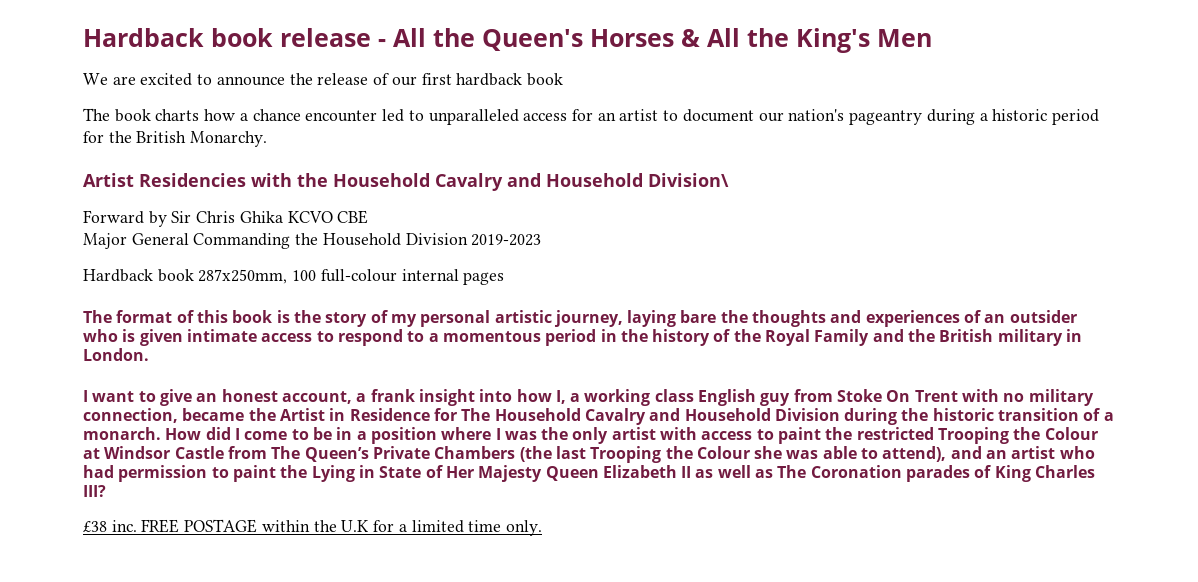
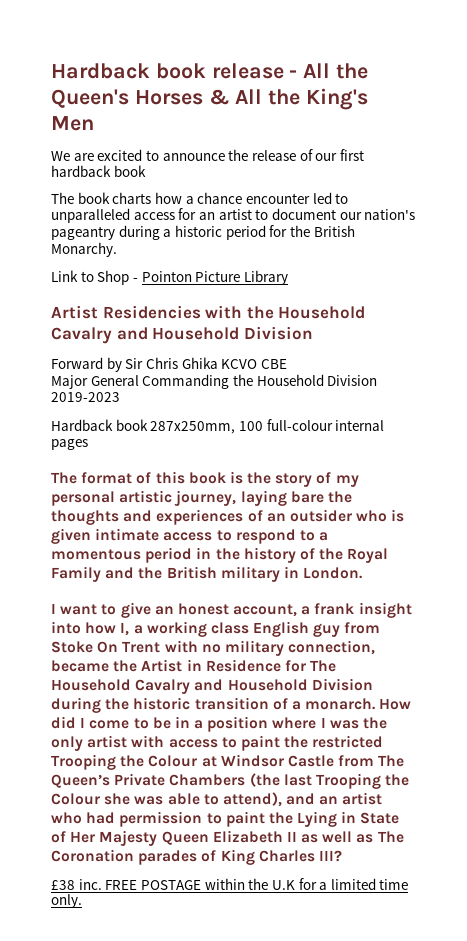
(268, 139) none -> [51,270,288,285] // Link to Shop - Pointon Picture Library
[648,173,729,187] Division\ -> [243,326,313,340] Division

